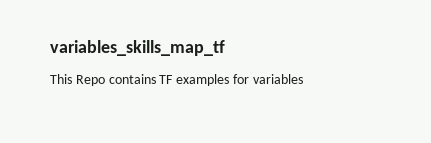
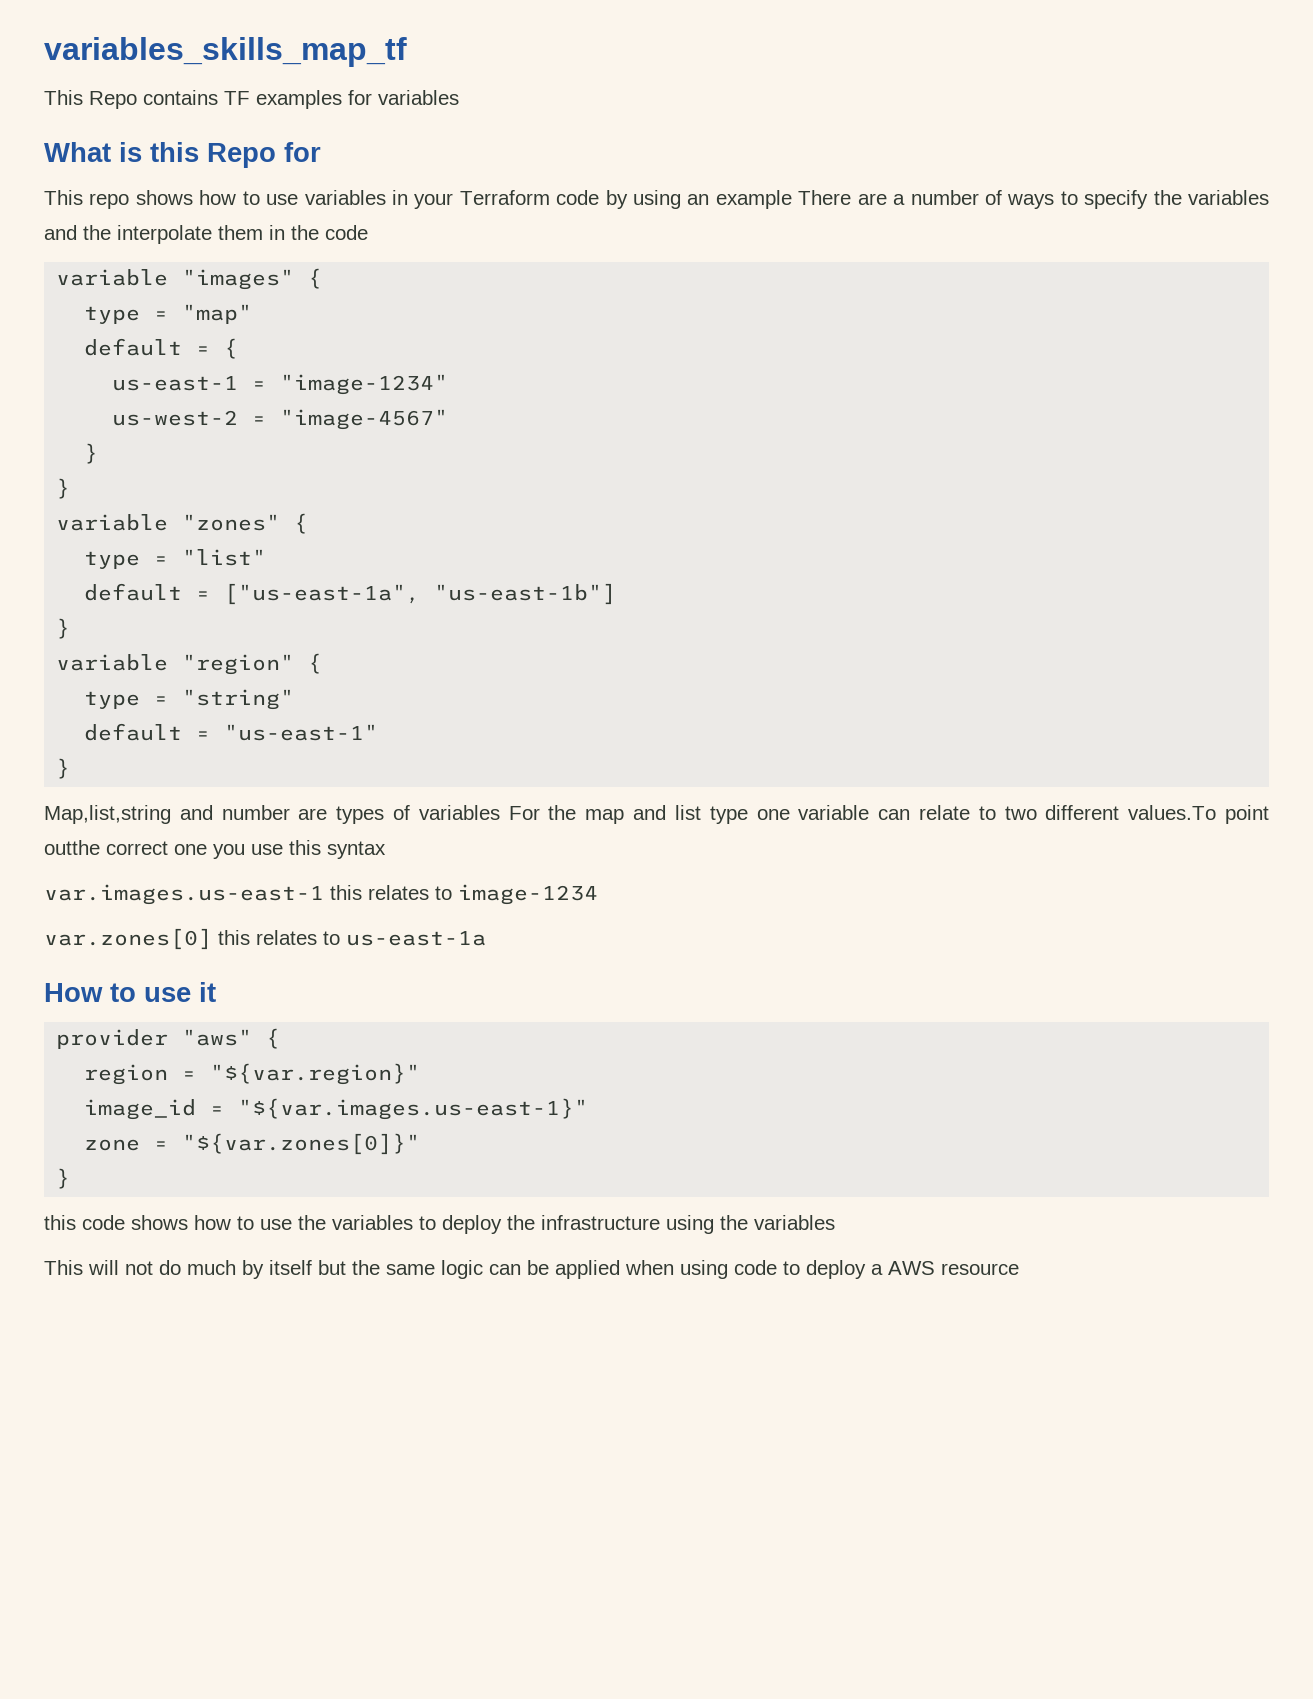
(303, 79) none -> [44,142,321,168] [44,190,1269,209] [44,225,368,244] [56,268,323,290] [84,304,253,324] [84,338,239,359] [112,374,449,395] [112,409,449,430] [84,443,99,464] [56,478,71,499] [56,513,309,534] [84,549,267,569] [84,583,617,605] [56,618,71,639] [56,653,323,675] [84,689,295,710] [84,723,379,741] [56,758,71,779] [44,805,1270,824] [44,840,386,859] [44,884,598,905] [44,928,486,950] [44,982,216,1002] [56,1028,281,1049] [84,1063,421,1085] [84,1098,589,1120] [84,1133,421,1155] [56,1168,71,1189] [44,1215,835,1234] [44,1260,1019,1279] // What is this Repo for // This repo shows how to use variables in your Terraform code by using an example There are a number of ways to specify the variables and the interpolate them in the code // variable "images" { // type = "map" // default = { // us-east-1 = "image-1234" // us-west-2 = "image-4567" // } // } // variable "zones" { // type = "list" // default = ["us-east-1a", "us-east-1b"] // } // variable "region" { // type = "string" // default = "us-east-1" // } // Map,list,string and number are types of variables For the map and list type one variable can relate to two different values.To point outthe correct one you use this syntax // var.images.us-east-1 this relates to image-1234 // var.zones[0] this relates to us-east-1a // How to use it // provider "aws" { // region = "${var.region}" // image_id = "${var.images.us-east-1}" // zone = "${var.zones[0]}" // } // this code shows how to use the variables to deploy the infrastructure using the variables // This will not do much by itself but the same logic can be applied when using code to deploy a AWS resource

